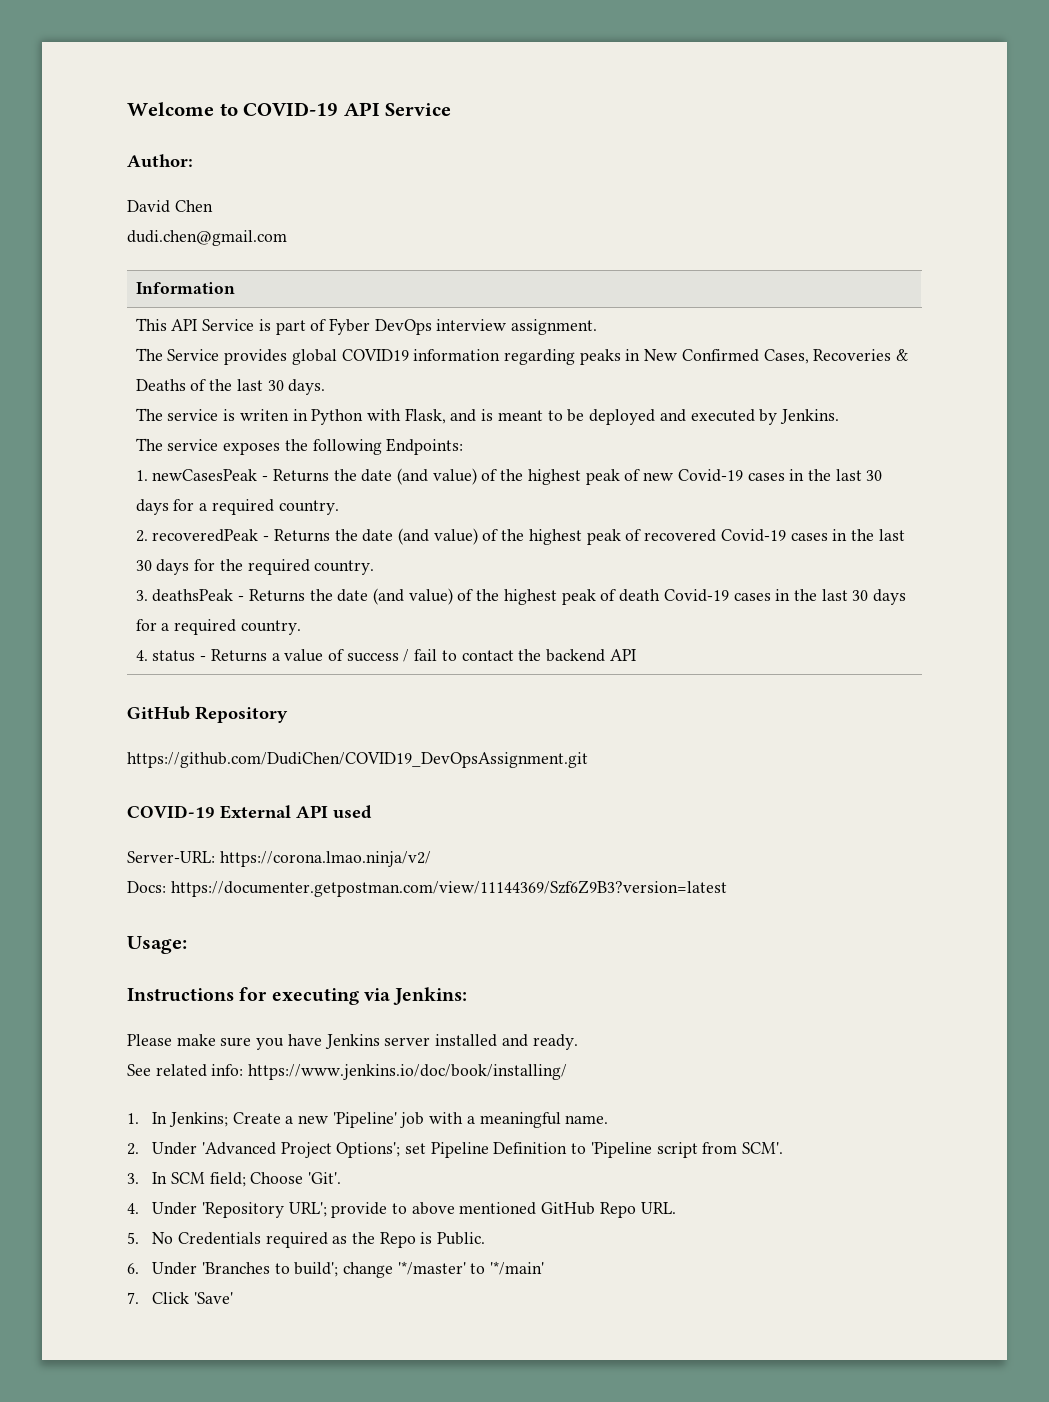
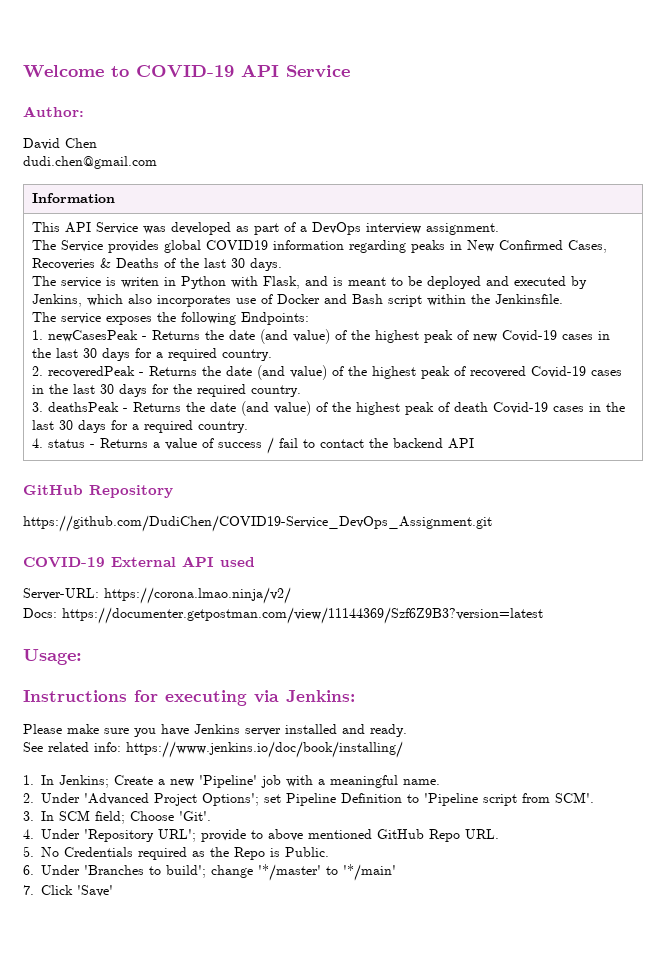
[258,319,271,331] is -> [143,222,250,235] was developed as
[328,318,370,335] Fyber -> [300,226,308,232] a
[779,409,839,424] Jenkins. -> [32,294,564,307] Jenkins, which also incorporates use of Docker and Bash script within the Jenkinsfile.
[127,752,588,768] https://github.com/DudiChen/COVID19_DevOpsAssignment.git -> [23,515,492,532] https://github.com/DudiChen/COVID19-Service_DevOps_Assignment.git

